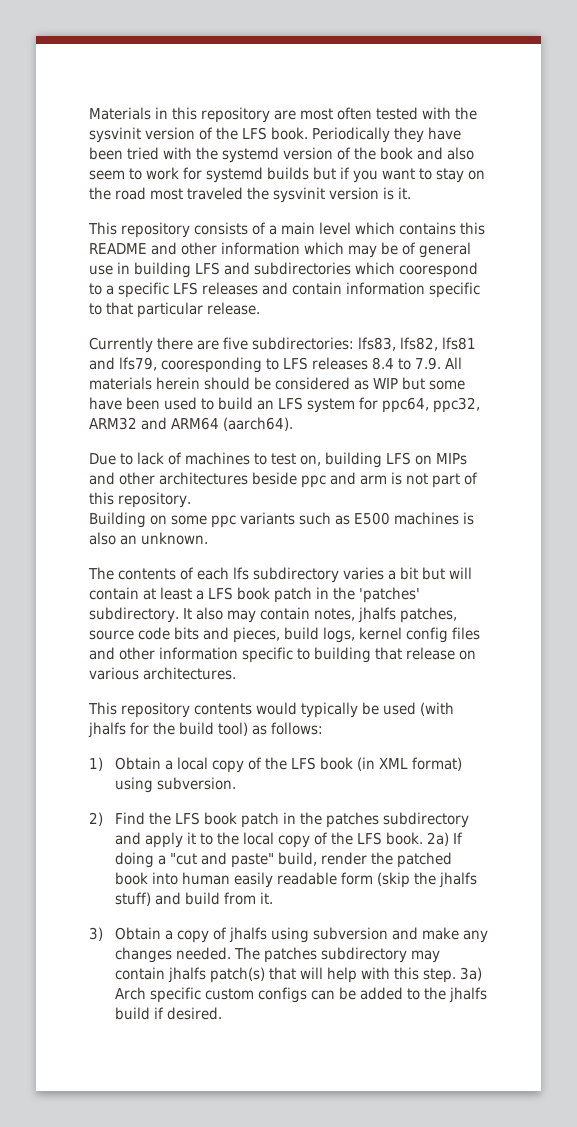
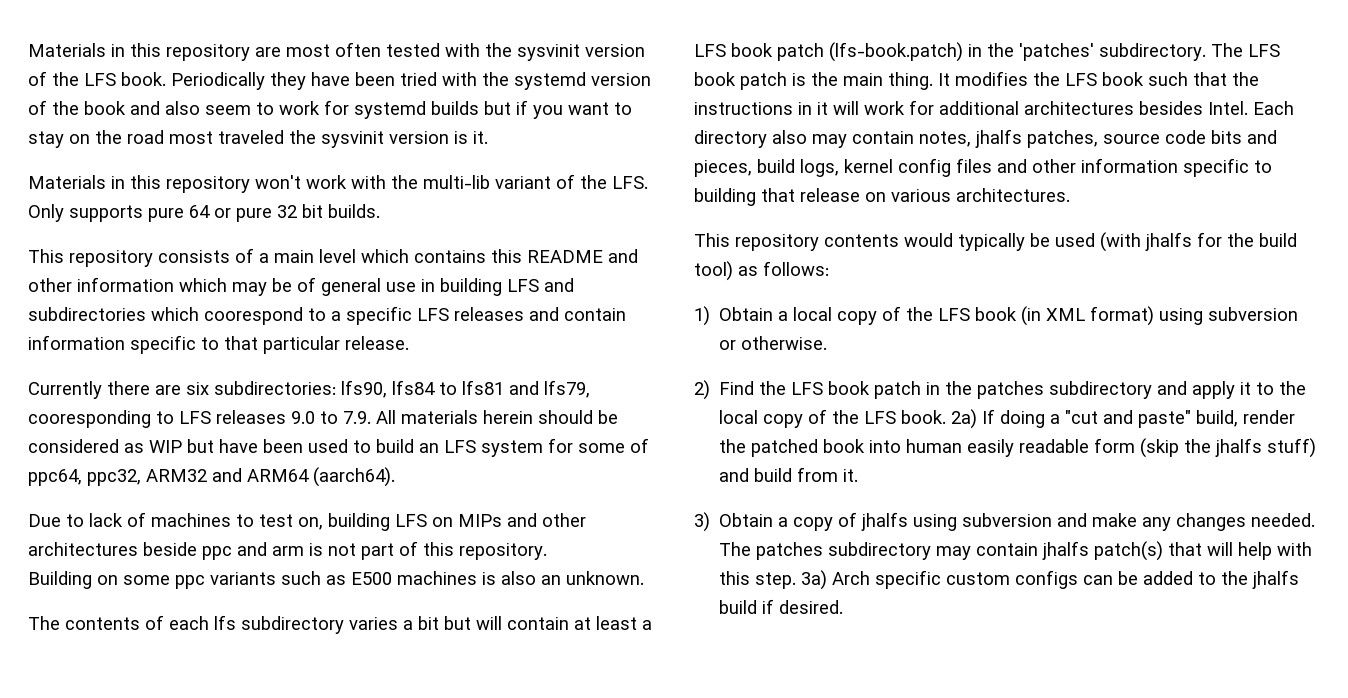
(411, 193) none -> [28,174,648,193] [28,204,380,222] // Materials in this repository won't work with the multi-lib variant of the LFS. Only supports pure 64 or pure 32 bit builds.
[223,337,438,351] five subdirectories: lfs83, lfs82, -> [186,380,457,398] six subdirectories: lfs90, lfs84 to
[372,357,394,370] 8.4 -> [291,411,315,424] 9.0
[429,380,465,390] some -> (214, 446) none
(378, 403) none -> [578,438,649,453] some of
(312, 595) none -> [829,42,963,62] (lfs-book.patch)
[182,608,192,619] It -> [1211,43,1280,57] [694,71,1259,90] [694,100,1294,115] [694,130,767,148] The LFS book patch is the main thing. It modifies the LFS book such that the instructions in it will work for additional architectures besides Intel. Each directory
[156,777,236,790] subversion. -> [1208,307,1299,321] [719,336,828,350] subversion or otherwise.

